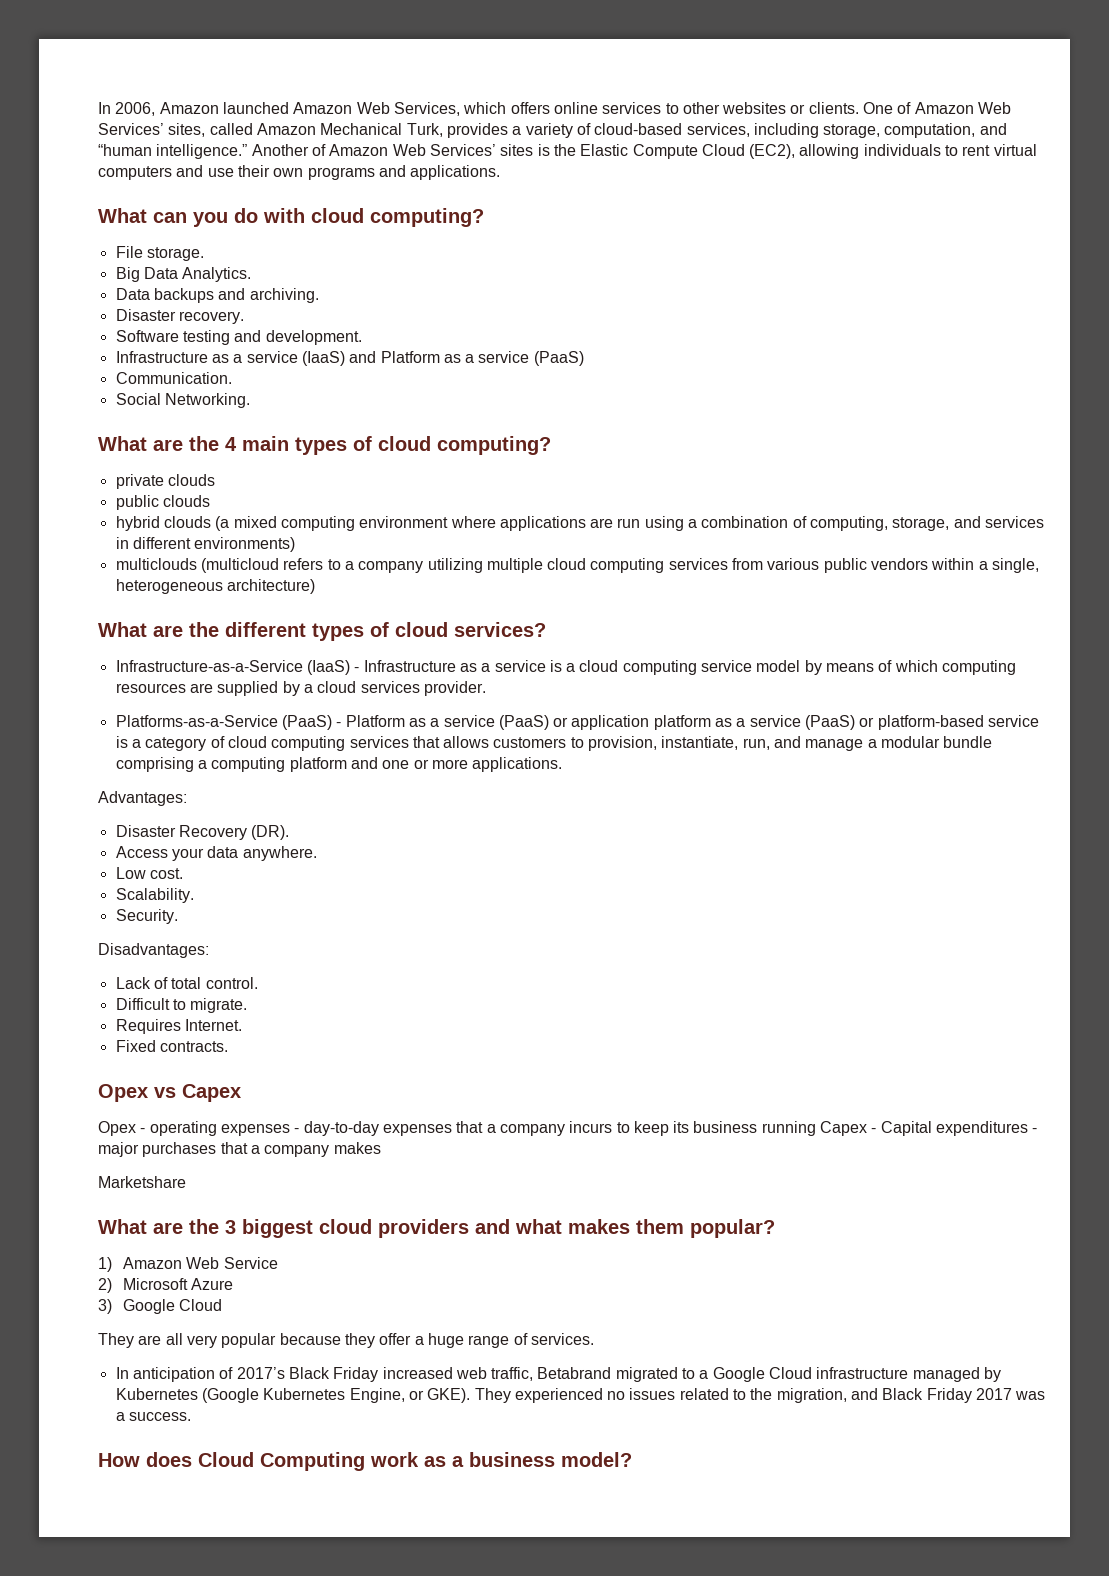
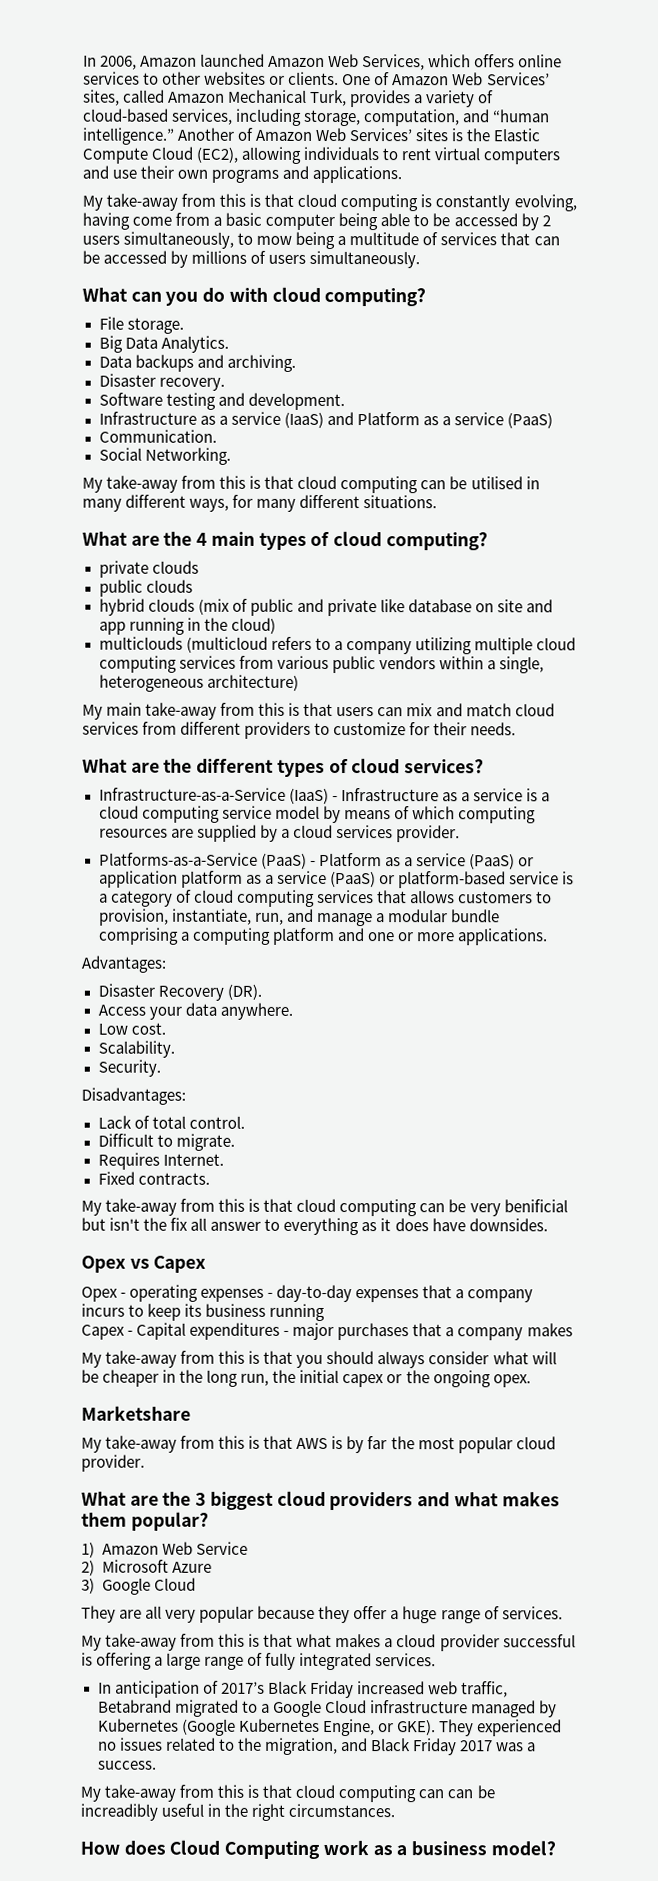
(501, 172) none -> [82,193,577,212] [82,212,551,231] [82,231,560,250] [82,250,421,269] // My take-away from this is that cloud computing is constantly evolving, having come from a basic computer being able to be accessed by 2 users simultaneously, to mow being a multitude of services that can be accessed by millions of users simultaneously.
(250, 400) none -> [82,475,540,494] [82,494,438,512] // My take-away from this is that cloud computing can be utilised in many different ways, for many different situations.
[215,516,1045,531] [115,537,296,552] (a mixed computing environment where applications are run using a combination of computing, storage, and services in different environments) -> [197,598,554,617] [98,617,276,635] (mix of public and private like database on site and app running in the cloud)
(315, 586) none -> [82,702,555,720] [82,721,517,739] // My main take-away from this is that users can mix and match cloud services from different providers to customize for their needs.
(228, 1046) none -> [81,1198,568,1217] [81,1217,548,1236] // My take-away from this is that cloud computing can be very benificial but isn't the fix all answer to everything as it does have downsides.
(816, 1128) none -> (326, 1312) //
[98,1176,186,1188] Marketshare -> [81,1350,557,1369] [81,1369,531,1388] [81,1405,191,1421] [81,1435,556,1454] [81,1454,145,1472] My take-away from this is that you should always consider what will be cheaper in the long run, the initial capex or the ongoing opex. // Marketshare // My take-away from this is that AWS is by far the most popular cloud provider.
(594, 1339) none -> [81,1633,576,1652] [81,1652,437,1671] // My take-away from this is that what makes a cloud provider successful is offering a large range of fully integrated services.
(191, 1416) none -> [80,1784,495,1803] [80,1803,396,1821] // My take-away from this is that cloud computing can can be increadibly useful in the right circumstances.

